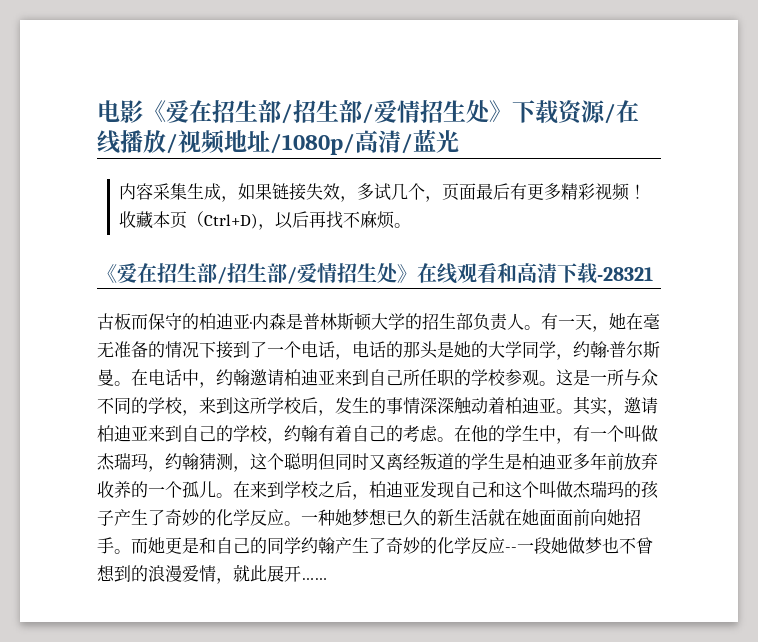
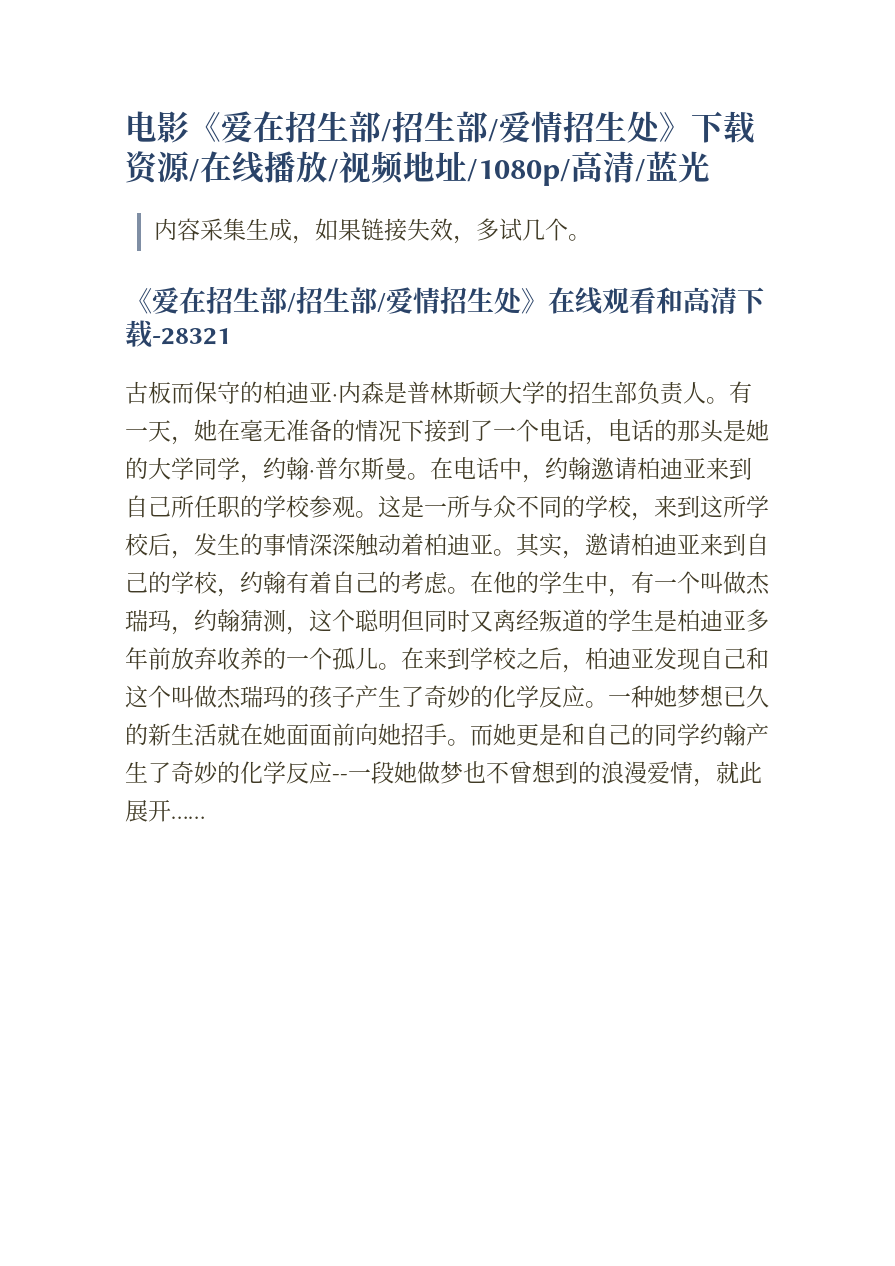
[425,183,647,202] [119,211,395,230] ，页面最后有更多精彩视频！收藏本页（Ctrl+D)，以后再找不麻烦 -> (568, 229) none

